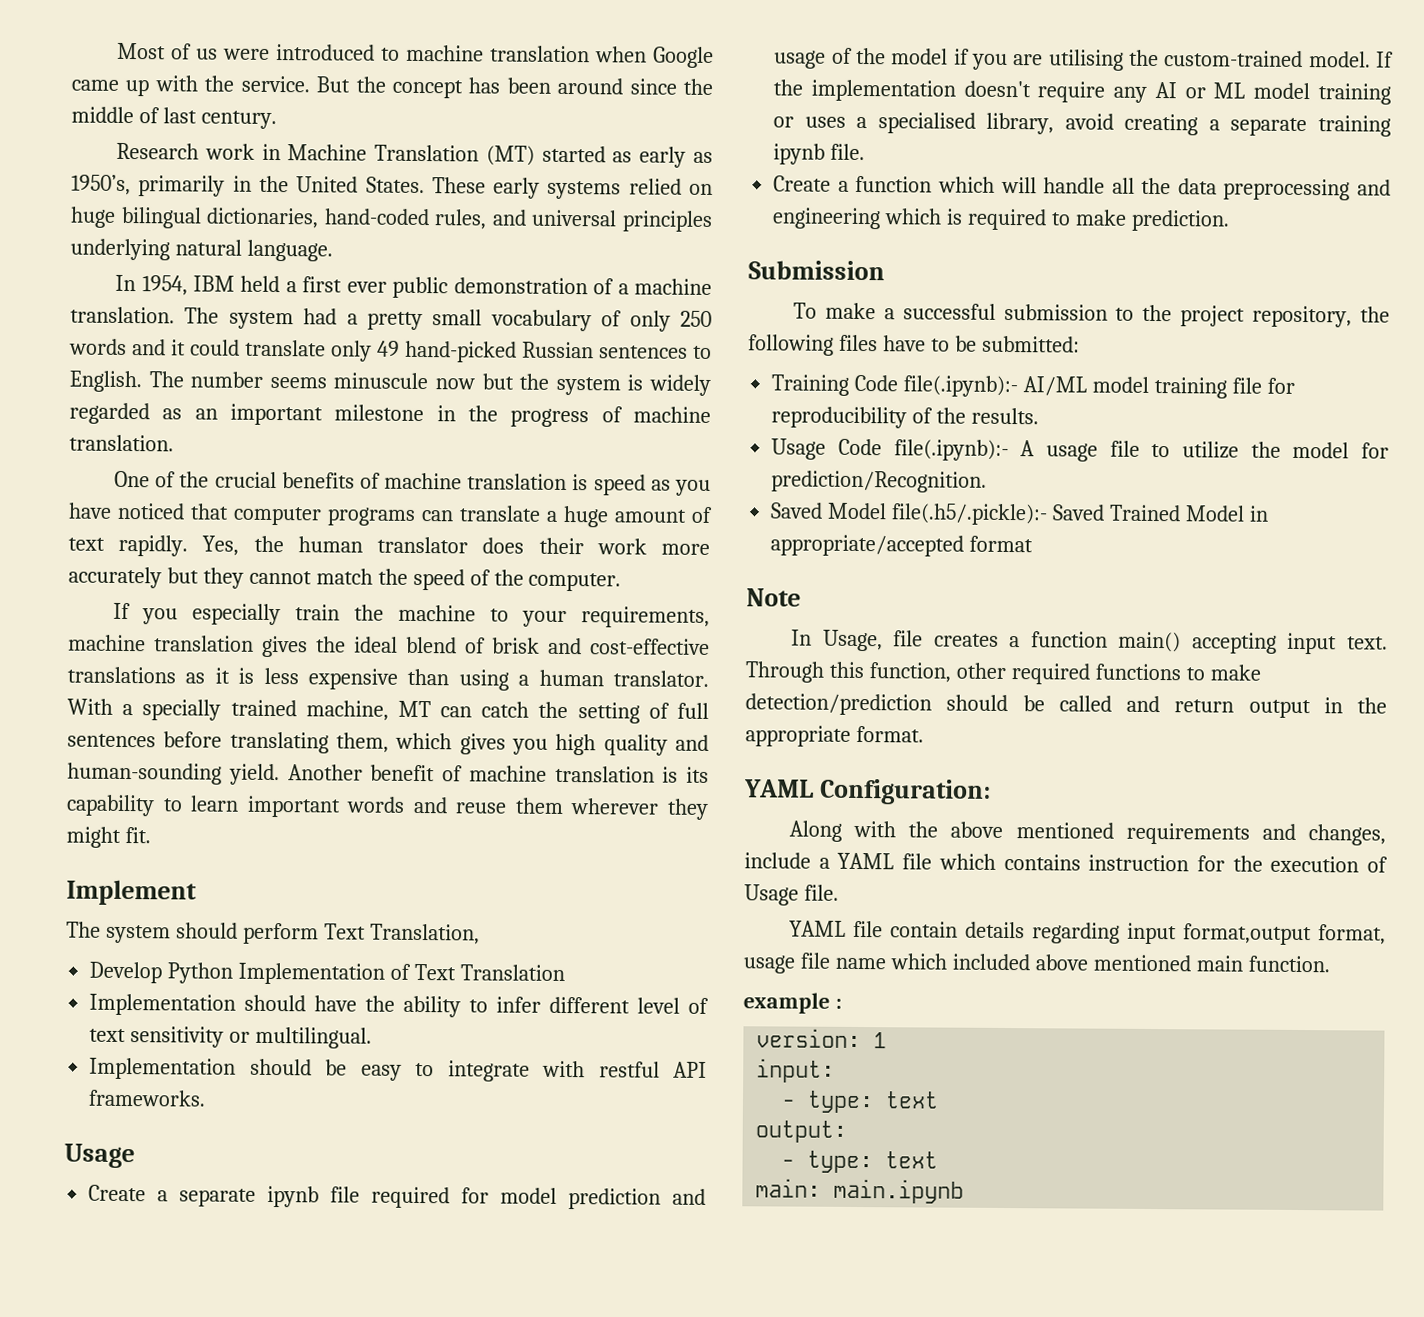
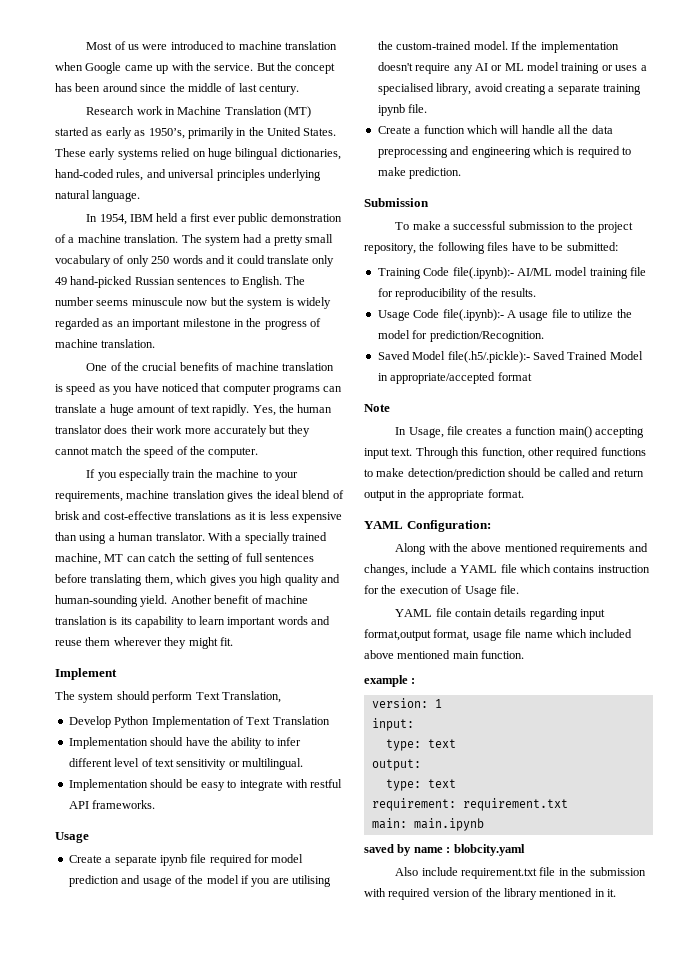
[781,1099,796,1108] - -> (414, 724) none
[781,1150,939,1174] - type: text -> [385,779,456,791] [371,798,568,811] type: text // requirement: requirement.txt
(965, 1191) none -> [364,844,525,856] [395,867,646,879] [364,888,616,900] // saved by name : blobcity.yaml // Also include requirement.txt file in the submission with required version of the library mentioned in it.

